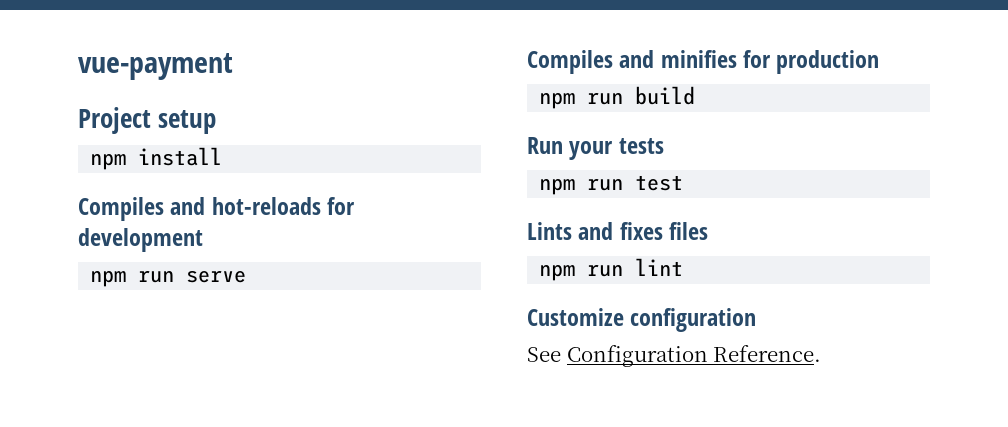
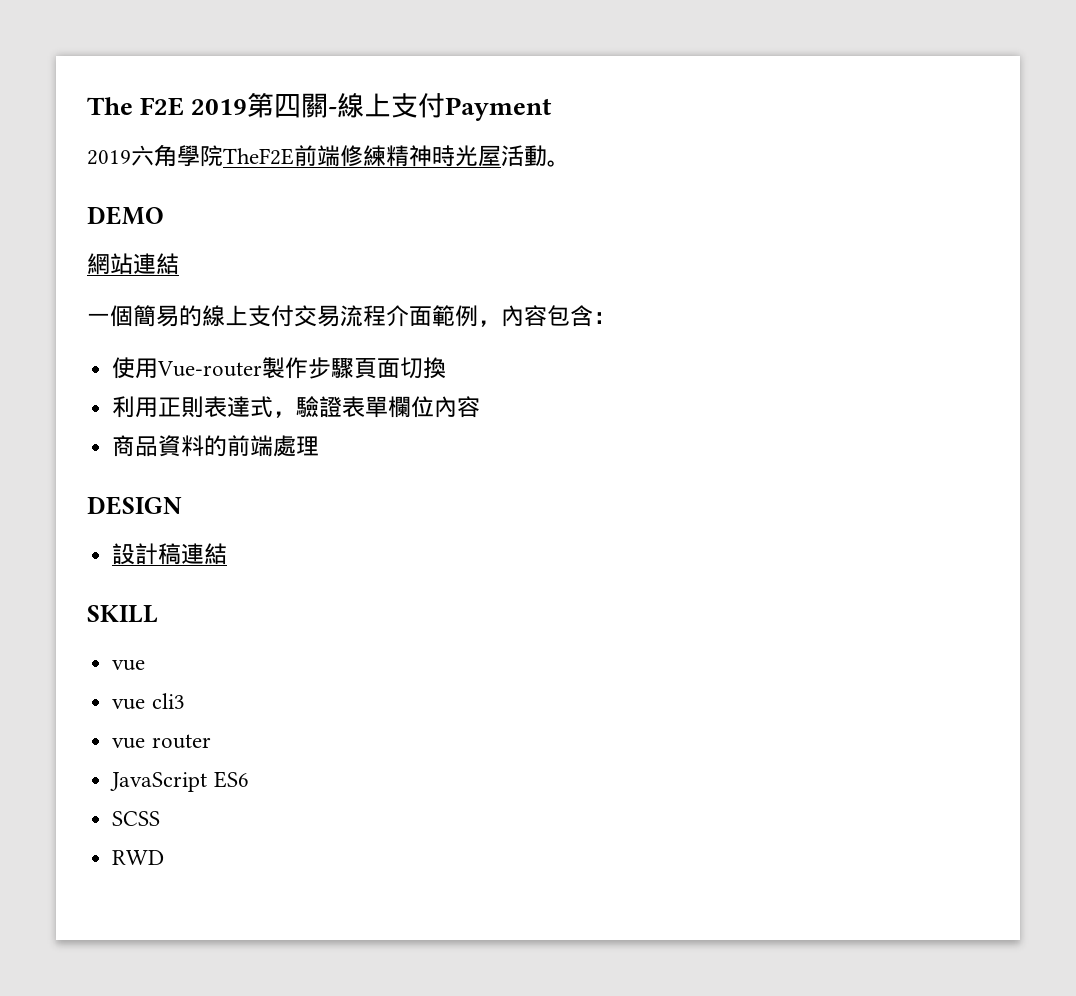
[78,53,233,80] [78,107,217,134] [90,147,223,170] [78,197,356,221] [78,228,203,252] [90,270,247,287] [527,50,880,74] [539,86,696,109] [527,137,664,160] [539,175,684,195] [527,222,709,240] [539,258,684,281] [527,308,757,332] [527,345,822,367] vue-payment // Project setup // npm install // Compiles and hot-reloads for development // npm run serve // Compiles and minifies for production // npm run build // Run your tests // npm run test // Lints and fixes files // npm run lint // Customize configuration // See Configuration Reference. -> [87,92,553,121] [87,144,570,167] [87,206,164,225] [87,253,179,275] [87,305,616,327] [112,357,447,379] [112,396,481,418] [112,435,320,457] [87,496,182,515] [112,543,228,565] [87,605,158,623] [112,660,146,671] [112,693,185,710] [112,734,211,749] [110,771,249,792] [112,811,161,826] [112,850,165,865] The F2E 2019第四關-線上支付Payment // 2019六角學院TheF2E前端修練精神時光屋活動。 // DEMO // 網站連結 // 一個簡易的線上支付交易流程介面範例，內容包含： // 使用Vue-router製作步驟頁面切換 // 利用正則表達式，驗證表單欄位內容 // 商品資料的前端處理 // DESIGN // 設計稿連結 // SKILL // vue // vue cli3 // vue router // JavaScript ES6 // SCSS // RWD

